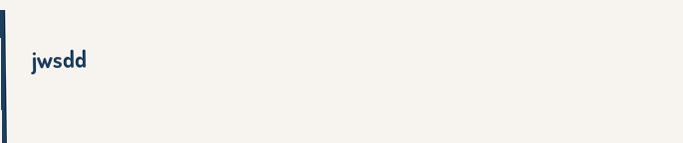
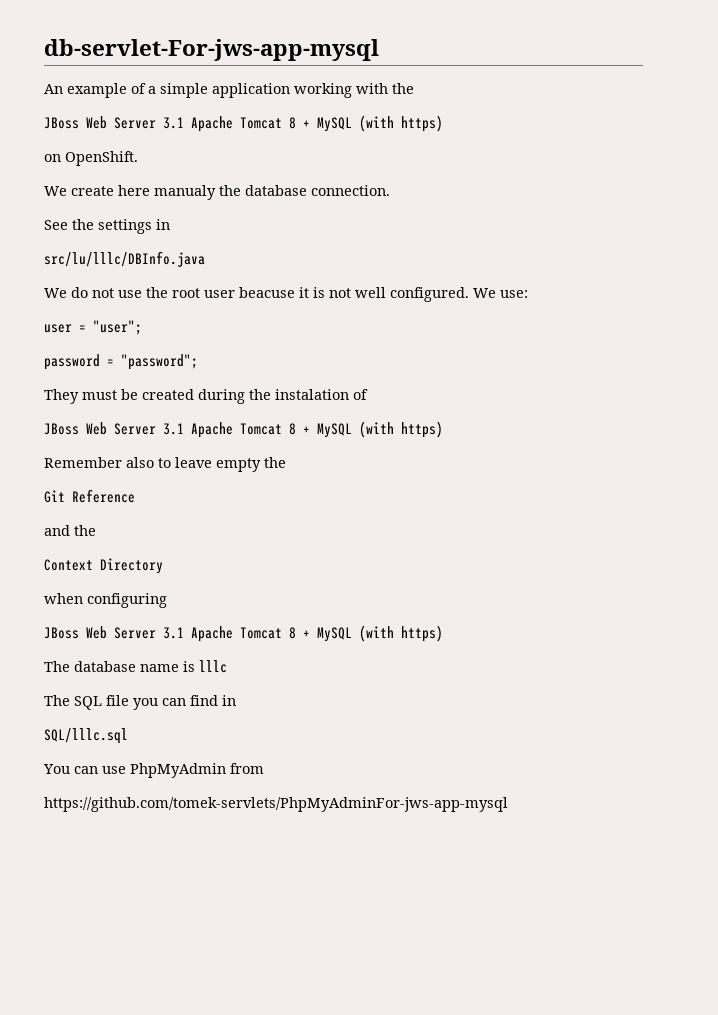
[30,49,88,75] jwsdd -> [44,39,379,61] [44,83,414,98] [44,115,443,132] [44,151,138,166] [44,185,390,200] [44,219,170,234] [44,251,205,267] [44,287,528,302] [44,320,142,335] [44,354,198,370] [44,389,368,404] [44,421,443,438] [44,457,286,472] [44,489,135,503] [44,525,96,536] [44,558,163,574] [44,593,167,608] [44,625,443,642] [44,660,227,673] [44,695,236,710] [44,728,128,744] [43,763,264,778] [44,797,508,812] db-servlet-For-jws-app-mysql // An example of a simple application working with the // JBoss Web Server 3.1 Apache Tomcat 8 + MySQL (with https) // on OpenShift. // We create here manualy the database connection. // See the settings in // src/lu/lllc/DBInfo.java // We do not use the root user beacuse it is not well configured. We use: // user = "user"; // password = "password"; // They must be created during the instalation of // JBoss Web Server 3.1 Apache Tomcat 8 + MySQL (with https) // Remember also to leave empty the // Git Reference // and the // Context Directory // when configuring // JBoss Web Server 3.1 Apache Tomcat 8 + MySQL (with https) // The database name is lllc // The SQL file you can find in // SQL/lllc.sql // You can use PhpMyAdmin from // https://github.com/tomek-servlets/PhpMyAdminFor-jws-app-mysql

